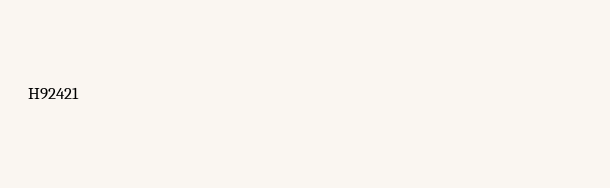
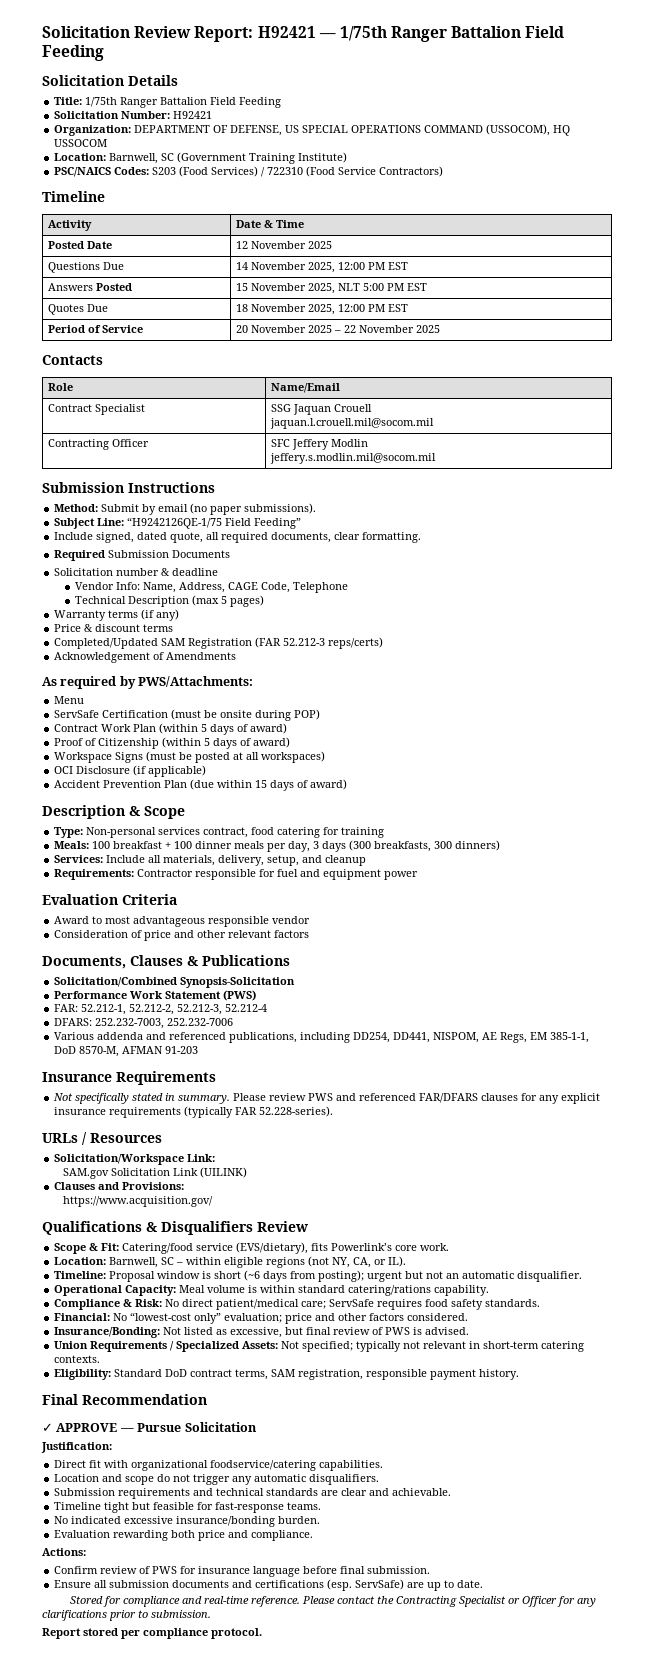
[28,87,79,100] H92421 -> [42,26,565,42] [42,45,104,61] [42,75,178,86] [54,97,282,108] [54,111,213,119] [54,124,571,136] [54,139,108,147] [54,152,348,164] [54,166,444,177] [42,191,105,202] [48,220,93,231] [236,220,305,228] [48,241,113,249] [236,241,333,249] [48,262,125,273] [236,262,409,273] [48,283,133,291] [236,283,428,294] [48,304,109,315] [236,304,409,315] [48,325,144,333] [236,325,441,333] [42,355,103,365] [48,383,74,391] [271,383,341,393] [48,404,146,415] [271,404,373,415] [270,418,435,429] [48,439,150,450] [271,439,369,450] [270,453,437,464] [42,482,215,493] [54,503,317,515] [54,517,302,529] [54,532,422,543] [54,550,231,561] [54,568,219,576] [75,582,349,593] [75,595,265,607] [54,609,180,621] [54,624,174,632] [54,637,384,649] [54,652,237,663] [42,676,254,689] [54,696,85,704] [54,709,321,721] [54,723,288,735] [54,737,291,749] [54,751,326,763] [54,765,207,777] [54,779,348,791] [42,805,185,819] [54,827,385,838] [54,840,501,852] [54,855,367,866] [54,869,419,880] [42,894,177,905] [54,916,311,927] [54,930,310,941] [42,955,290,969] [54,977,296,988] [54,990,257,1001] [54,1004,268,1015] [54,1018,234,1029] [54,1032,590,1043] [54,1046,199,1057] [42,1071,216,1085] [53,1093,601,1104] [54,1106,334,1118] [42,1132,162,1145] [54,1154,216,1165] [62,1167,247,1179] [54,1182,185,1190] [62,1196,213,1207] [42,1221,308,1235] [54,1242,450,1254] [54,1256,407,1268] [54,1270,583,1282] [54,1285,490,1296] [54,1299,541,1310] [54,1312,469,1324] [54,1327,470,1338] [54,1341,585,1352] [54,1355,101,1363] [54,1369,520,1380] [42,1394,207,1405] [42,1422,257,1432] [41,1442,112,1453] [54,1460,384,1471] [54,1474,380,1485] [54,1488,452,1499] [54,1502,322,1513] [54,1516,321,1527] [54,1530,314,1541] [42,1548,86,1556] [54,1566,431,1577] [54,1579,484,1591] [69,1596,596,1607] [42,1610,211,1621] [42,1628,262,1639] Solicitation Review Report: H92421 — 1/75th Ranger Battalion Field Feeding // Solicitation Details // Title: 1/75th Ranger Battalion Field Feeding // Solicitation Number: H92421 // Organization: DEPARTMENT OF DEFENSE, US SPECIAL OPERATIONS COMMAND (USSOCOM), HQ USSOCOM // Location: Barnwell, SC (Government Training Institute) // PSC/NAICS Codes: S203 (Food Services) / 722310 (Food Service Contractors) // Timeline // Activity | Date & Time // Posted Date | 12 November 2025 // Questions Due | 14 November 2025, 12:00 PM EST // Answers Posted | 15 November 2025, NLT 5:00 PM EST // Quotes Due | 18 November 2025, 12:00 PM EST // Period of Service | 20 November 2025 – 22 November 2025 // Contacts // Role | Name/Email // Contract Specialist | SSG Jaquan Crouell // jaquan.l.crouell.mil@socom.mil // Contracting Officer | SFC Jeffery Modlin // jeffery.s.modlin.mil@socom.mil // Submission Instructions // Method: Submit by email (no paper submissions). // Subject Line: “H9242126QE-1/75 Field Feeding” // Include signed, dated quote, all required documents, clear formatting. // Required Submission Documents // Solicitation number & deadline // Vendor Info: Name, Address, CAGE Code, Telephone // Technical Description (max 5 pages) // Warranty terms (if any) // Price & discount terms // Completed/Updated SAM Registration (FAR 52.212-3 reps/certs) // Acknowledgement of Amendments // As required by PWS/Attachments: // Menu // ServSafe Certification (must be onsite during POP) // Contract Work Plan (within 5 days of award) // Proof of Citizenship (within 5 days of award) // Workspace Signs (must be posted at all workspaces) // OCI Disclosure (if applicable) // Accident Prevention Plan (due within 15 days of award) // Description & Scope // Type: Non-personal services contract, food catering for training // Meals: 100 breakfast + 100 dinner meals per day, 3 days (300 breakfasts, 300 dinners) // Services: Include all materials, delivery, setup, and cleanup // Requirements: Contractor responsible for fuel and equipment power // Evaluation Criteria // Award to most advantageous responsible vendor // Consideration of price and other relevant factors // Documents, Clauses & Publications // Solicitation/Combined Synopsis-Solicitation // Performance Work Statement (PWS) // FAR: 52.212-1, 52.212-2, 52.212-3, 52.212-4 // DFARS: 252.232-7003, 252.232-7006 // Various addenda and referenced publications, including DD254, DD441, NISPOM, AE Regs, EM 385-1-1, DoD 8570-M, AFMAN 91-203 // Insurance Requirements // Not specifically stated in summary. Please review PWS and referenced FAR/DFARS clauses for any explicit insurance requirements (typically FAR 52.228-series). // URLs / Resources // Solicitation/Workspace Link: // SAM.gov Solicitation Link (UILINK) // Clauses and Provisions: // https://www.acquisition.gov/ // Qualifications & Disqualifiers Review // Scope & Fit: Catering/food service (EVS/dietary), fits Powerlink’s core work. // Location: Barnwell, SC – within eligible regions (not NY, CA, or IL). // Timeline: Proposal window is short (~6 days from posting); urgent but not an automatic disqualifier. // Operational Capacity: Meal volume is within standard catering/rations capability. // Compliance & Risk: No direct patient/medical care; ServSafe requires food safety standards. // Financial: No “lowest-cost only” evaluation; price and other factors considered. // Insurance/Bonding: Not listed as excessive, but final review of PWS is advised. // Union Requirements / Specialized Assets: Not specified; typically not relevant in short-term catering contexts. // Eligibility: Standard DoD contract terms, SAM registration, responsible payment history. // Final Recommendation // ✓ APPROVE — Pursue Solicitation // Justification: // Direct fit with organizational foodservice/catering capabilities. // Location and scope do not trigger any automatic disqualifiers. // Submission requirements and technical standards are clear and achievable. // Timeline tight but feasible for fast-response teams. // No indicated excessive insurance/bonding burden. // Evaluation rewarding both price and compliance. // Actions: // Confirm review of PWS for insurance language before final submission. // Ensure all submission documents and certifications (esp. ServSafe) are up to date. // Stored for compliance and real-time reference. Please contact the Contracting Specialist or Officer for any clarifications prior to submission. // Report stored per compliance protocol.

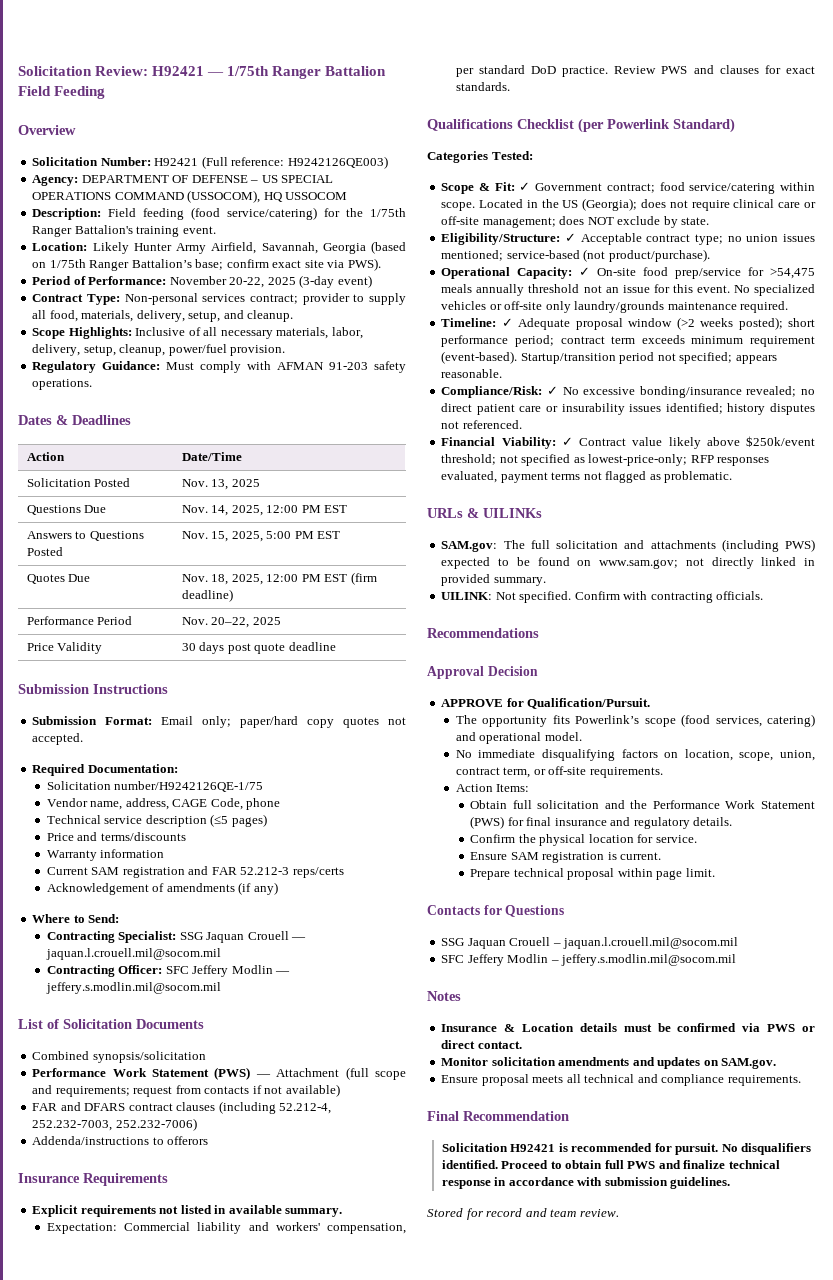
[42,26,254,42] Solicitation Review Report: -> [18,66,149,76] Solicitation Review:
[42,75,178,86] [54,97,282,108] [54,111,213,119] [54,125,283,136] Solicitation Details // Title: 1/75th Ranger Battalion Field Feeding // Solicitation Number: H92421 // Organization: DEPARTMENT OF DEFENSE, -> [18,125,76,135] [32,156,388,169] [32,175,259,186] Overview // Solicitation Number: H92421 (Full reference: H9242126QE003) // Agency: DEPARTMENT OF DEFENSE –
[54,152,348,164] [54,166,444,177] [42,191,105,202] [48,220,93,231] [236,220,305,228] [48,241,113,249] [236,241,307,249] Location: Barnwell, SC (Government Training Institute) // PSC/NAICS Codes: S203 (Food Services) / 722310 (Food Service Contractors) // Timeline // Activity | Date & Time // Posted Date | 12 November -> [32,207,406,220] [32,225,216,237] [32,241,406,254] [32,258,381,271] [32,275,372,288] [32,293,406,305] [32,310,294,322] [32,327,363,339] [32,344,286,356] [32,361,406,373] [32,379,93,390] [18,415,131,425] [26,452,65,461] [181,452,242,461] [26,478,131,487] [181,479,229,490] Description: Field feeding (food service/catering) for the 1/75th Ranger Battalion's training event. // Location: Likely Hunter Army Airfield, Savannah, Georgia (based on 1/75th Ranger Battalion’s base; confirm exact site via PWS). // Period of Performance: November 20-22, 2025 (3-day event) // Contract Type: Non-personal services contract; provider to supply all food, materials, delivery, setup, and cleanup. // Scope Highlights: Inclusive of all necessary materials, labor, delivery, setup, cleanup, power/fuel provision. // Regulatory Guidance: Must comply with AFMAN 91-203 safety operations. // Dates & Deadlines // Action | Date/Time // Solicitation Posted | Nov. 13,
[236,262,307,270] 14 November -> [181,505,229,516] Nov. 14,
[96,283,133,291] [236,283,361,294] Posted | 15 November 2025, NLT -> [75,531,144,541] [26,547,63,556] [181,531,263,542] to Questions Posted | Nov. 15, 2025,
[236,304,409,315] [48,325,144,333] [236,325,441,333] [42,355,103,365] [48,383,74,391] [271,383,341,393] [48,404,146,415] [271,404,373,415] [270,418,435,429] [48,439,150,450] [271,439,369,450] [270,453,437,464] [42,482,215,493] [54,503,317,515] [54,517,302,529] [54,532,422,543] 18 November 2025, 12:00 PM EST // Period of Service | 20 November 2025 – 22 November 2025 // Contacts // Role | Name/Email // Contract Specialist | SSG Jaquan Crouell // jaquan.l.crouell.mil@socom.mil // Contracting Officer | SFC Jeffery Modlin // jeffery.s.modlin.mil@socom.mil // Submission Instructions // Method: Submit by email (no paper submissions). // Subject Line: “H9242126QE-1/75 Field Feeding” // Include signed, dated quote, all required documents, clear formatting. -> [181,572,377,585] [181,589,233,602] [26,616,133,625] [181,617,281,628] [26,642,103,654] [181,642,336,654] [18,684,168,694] [32,716,406,728] [32,733,84,745] Nov. 18, 2025, 12:00 PM EST (firm deadline) // Performance Period | Nov. 20–22, 2025 // Price Validity | 30 days post quote deadline // Submission Instructions // Submission Format: Email only; paper/hard copy quotes not accepted.
[108,550,231,558] [54,568,219,576] [75,582,226,593] Submission Documents // Solicitation number & deadline // Vendor Info: Name, Address, -> [87,764,178,773] [46,781,264,792] [46,798,169,810] Documentation: // Solicitation number/H9242126QE-1/75 // Vendor name, address,
[293,582,349,593] Telephone -> [246,798,281,810] phone
[128,595,265,607] [54,609,180,621] [54,624,174,632] [54,637,384,649] [54,652,237,663] [42,676,254,689] [54,696,85,704] [54,709,321,721] [54,723,288,735] [54,737,291,749] [54,751,326,763] [54,765,207,777] [54,779,348,791] [42,805,185,819] [54,827,385,838] [54,840,501,852] [54,855,367,866] [54,869,419,880] [42,894,177,905] [54,916,311,927] [54,930,310,941] [42,955,290,969] [54,977,296,988] [54,990,257,1001] [54,1004,268,1015] [54,1018,234,1029] [54,1032,590,1043] [54,1046,199,1057] [42,1071,216,1085] [53,1093,601,1104] [54,1106,334,1118] [42,1132,162,1145] [54,1154,216,1165] [62,1167,247,1179] [54,1182,185,1190] [62,1196,213,1207] [42,1221,308,1235] [54,1242,450,1254] [54,1256,407,1268] [54,1270,583,1282] [54,1285,490,1296] [54,1299,541,1310] [54,1312,469,1324] [54,1327,470,1338] [54,1341,585,1352] [54,1355,101,1363] [54,1369,520,1380] [42,1394,207,1405] [42,1422,257,1432] [41,1442,112,1453] [54,1460,384,1471] [54,1474,380,1485] [54,1488,452,1499] [54,1502,322,1513] [54,1516,321,1527] [54,1530,314,1541] [42,1548,86,1556] [54,1566,431,1577] [54,1579,484,1591] [69,1596,596,1607] [42,1610,211,1621] [42,1628,262,1639] Description (max 5 pages) // Warranty terms (if any) // Price & discount terms // Completed/Updated SAM Registration (FAR 52.212-3 reps/certs) // Acknowledgement of Amendments // As required by PWS/Attachments: // Menu // ServSafe Certification (must be onsite during POP) // Contract Work Plan (within 5 days of award) // Proof of Citizenship (within 5 days of award) // Workspace Signs (must be posted at all workspaces) // OCI Disclosure (if applicable) // Accident Prevention Plan (due within 15 days of award) // Description & Scope // Type: Non-personal services contract, food catering for training // Meals: 100 breakfast + 100 dinner meals per day, 3 days (300 breakfasts, 300 dinners) // Services: Include all materials, delivery, setup, and cleanup // Requirements: Contractor responsible for fuel and equipment power // Evaluation Criteria // Award to most advantageous responsible vendor // Consideration of price and other relevant factors // Documents, Clauses & Publications // Solicitation/Combined Synopsis-Solicitation // Performance Work Statement (PWS) // FAR: 52.212-1, 52.212-2, 52.212-3, 52.212-4 // DFARS: 252.232-7003, 252.232-7006 // Various addenda and referenced publications, including DD254, DD441, NISPOM, AE Regs, EM 385-1-1, DoD 8570-M, AFMAN 91-203 // Insurance Requirements // Not specifically stated in summary. Please review PWS and referenced FAR/DFARS clauses for any explicit insurance requirements (typically FAR 52.228-series). // URLs / Resources // Solicitation/Workspace Link: // SAM.gov Solicitation Link (UILINK) // Clauses and Provisions: // https://www.acquisition.gov/ // Qualifications & Disqualifiers Review // Scope & Fit: Catering/food service (EVS/dietary), fits Powerlink’s core work. // Location: Barnwell, SC – within eligible regions (not NY, CA, or IL). // Timeline: Proposal window is short (~6 days from posting); urgent but not an automatic disqualifier. // Operational Capacity: Meal volume is within standard catering/rations capability. // Compliance & Risk: No direct patient/medical care; ServSafe requires food safety standards. // Financial: No “lowest-cost only” evaluation; price and other factors considered. // Insurance/Bonding: Not listed as excessive, but final review of PWS is advised. // Union Requirements / Specialized Assets: Not specified; typically not relevant in short-term catering contexts. // Eligibility: Standard DoD contract terms, SAM registration, responsible payment history. // Final Recommendation // ✓ APPROVE — Pursue Solicitation // Justification: // Direct fit with organizational foodservice/catering capabilities. // Location and scope do not trigger any automatic disqualifiers. // Submission requirements and technical standards are clear and achievable. // Timeline tight but feasible for fast-response teams. // No indicated excessive insurance/bonding burden. // Evaluation rewarding both price and compliance. // Actions: // Confirm review of PWS for insurance language before final submission. // Ensure all submission documents and certifications (esp. ServSafe) are up to date. // Stored for compliance and real-time reference. Please contact the Contracting Specialist or Officer for any clarifications prior to submission. // Report stored per compliance protocol. -> [104,814,267,827] [46,832,186,841] [46,849,165,861] [46,866,344,878] [46,882,278,895] [32,914,120,923] [46,931,307,943] [45,948,221,960] [46,965,291,977] [45,982,221,994] [18,1019,204,1029] [32,1051,206,1063] [32,1067,406,1080] [32,1084,340,1097] [32,1101,332,1114] [32,1118,197,1131] [32,1136,209,1145] [18,1173,168,1186] [32,1205,343,1217] [46,1222,406,1234] [455,65,816,77] [455,82,510,91] [427,118,735,133] [427,151,533,163] [441,182,815,194] [441,198,816,211] [441,216,710,228] [441,233,815,245] [441,249,710,262] [441,267,815,279] [441,284,815,296] [441,301,789,313] [441,317,815,330] [441,335,815,347] [441,351,777,364] [441,369,503,378] [441,386,815,398] [441,403,815,415] [441,420,522,429] [441,436,815,449] [441,454,770,466] [441,471,733,483] [427,508,542,518] [441,539,815,552] [441,557,815,569] [441,574,546,586] [441,591,764,603] [427,628,539,638] [427,666,538,679] [441,698,651,709] [455,714,815,727] [455,732,582,744] [455,749,815,761] [455,766,663,778] [455,784,530,792] [470,800,815,809] [470,816,733,829] [470,834,697,846] [470,852,662,863] [470,868,715,880] [427,905,565,917] [441,937,739,949] [441,954,737,966] [427,991,461,1001] [441,1023,815,1032] [441,1040,522,1049] [441,1057,777,1069] [441,1074,801,1086] [427,1111,569,1121] [441,1143,812,1155] [441,1160,780,1169] [441,1177,731,1189] [427,1208,619,1220] service description (≤5 pages) // Price and terms/discounts // Warranty information // Current SAM registration and FAR 52.212-3 reps/certs // Acknowledgement of amendments (if any) // Where to Send: // Contracting Specialist: SSG Jaquan Crouell — jaquan.l.crouell.mil@socom.mil // Contracting Officer: SFC Jeffery Modlin — jeffery.s.modlin.mil@socom.mil // List of Solicitation Documents // Combined synopsis/solicitation // Performance Work Statement (PWS) — Attachment (full scope and requirements; request from contacts if not available) // FAR and DFARS contract clauses (including 52.212-4, 252.232-7003, 252.232-7006) // Addenda/instructions to offerors // Insurance Requirements // Explicit requirements not listed in available summary. // Expectation: Commercial liability and workers' compensation, per standard DoD practice. Review PWS and clauses for exact standards. // Qualifications Checklist (per Powerlink Standard) // Categories Tested: // Scope & Fit: ✓ Government contract; food service/catering within scope. Located in the US (Georgia); does not require clinical care or off-site management; does NOT exclude by state. // Eligibility/Structure: ✓ Acceptable contract type; no union issues mentioned; service-based (not product/purchase). // Operational Capacity: ✓ On-site food prep/service for >54,475 meals annually threshold not an issue for this event. No specialized vehicles or off-site only laundry/grounds maintenance required. // Timeline: ✓ Adequate proposal window (>2 weeks posted); short performance period; contract term exceeds minimum requirement (event-based). Startup/transition period not specified; appears reasonable. // Compliance/Risk: ✓ No excessive bonding/insurance revealed; no direct patient care or insurability issues identified; history disputes not referenced. // Financial Viability: ✓ Contract value likely above $250k/event threshold; not specified as lowest-price-only; RFP responses evaluated, payment terms not flagged as problematic. // URLs & UILINKs // SAM.gov: The full solicitation and attachments (including PWS) expected to be found on www.sam.gov; not directly linked in provided summary. // UILINK: Not specified. Confirm with contracting officials. // Recommendations // Approval Decision // APPROVE for Qualification/Pursuit. // The opportunity fits Powerlink’s scope (food services, catering) and operational model. // No immediate disqualifying factors on location, scope, union, contract term, or off-site requirements. // Action Items: // Obtain full solicitation and the Performance Work Statement (PWS) for final insurance and regulatory details. // Confirm the physical location for service. // Ensure SAM registration is current. // Prepare technical proposal within page limit. // Contacts for Questions // SSG Jaquan Crouell – jaquan.l.crouell.mil@socom.mil // SFC Jeffery Modlin – jeffery.s.modlin.mil@socom.mil // Notes // Insurance & Location details must be confirmed via PWS or direct contact. // Monitor solicitation amendments and updates on SAM.gov. // Ensure proposal meets all technical and compliance requirements. // Final Recommendation // Solicitation H92421 is recommended for pursuit. No disqualifiers identified. Proceed to obtain full PWS and finalize technical response in accordance with submission guidelines. // Stored for record and team review.

